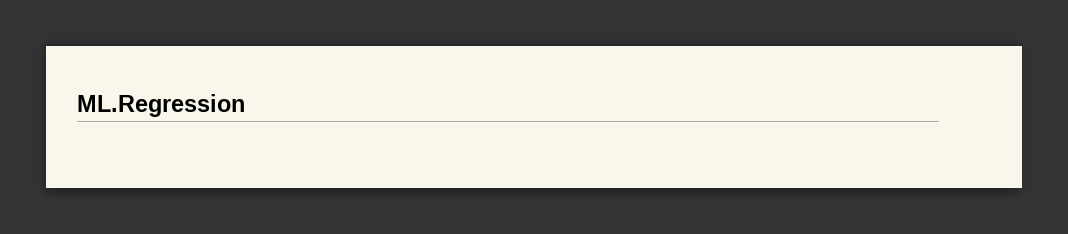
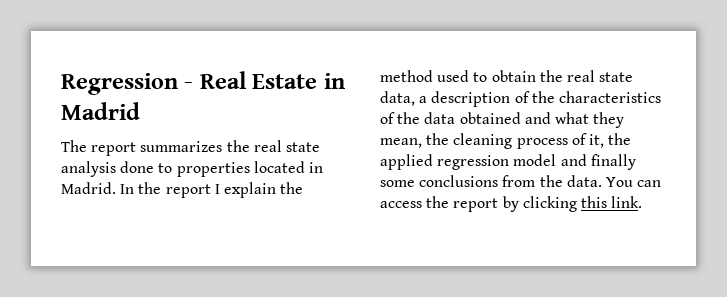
[77,94,245,117] ML.Regression -> [61,71,345,95] [61,102,140,120] [61,140,320,156] [61,161,323,177] [61,182,304,198] [380,70,634,82] [380,91,661,107] [380,112,625,128] [380,133,632,149] [380,154,636,170] [380,175,662,187] [380,196,643,212] Regression - Real Estate in Madrid // The report summarizes the real state analysis done to properties located in Madrid. In the report I explain the method used to obtain the real state data, a description of the characteristics of the data obtained and what they mean, the cleaning process of it, the applied regression model and finally some conclusions from the data. You can access the report by clicking this link.

